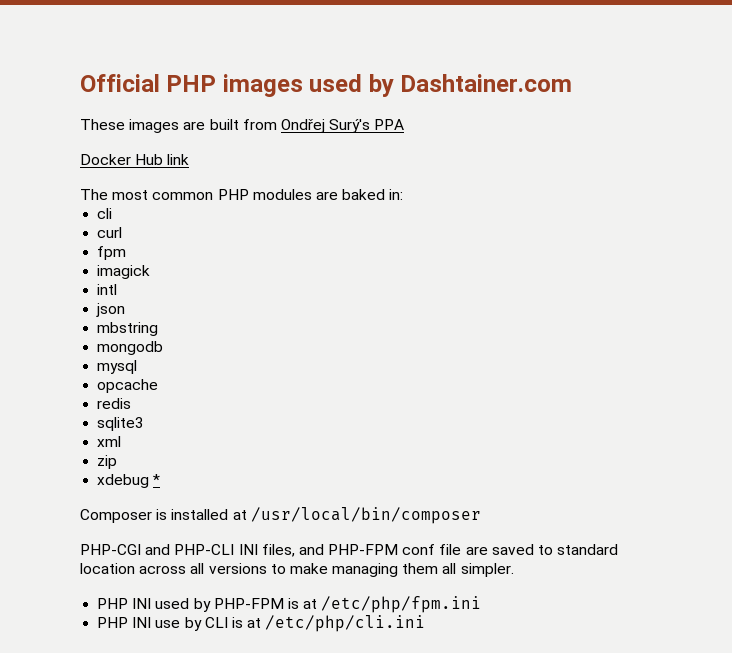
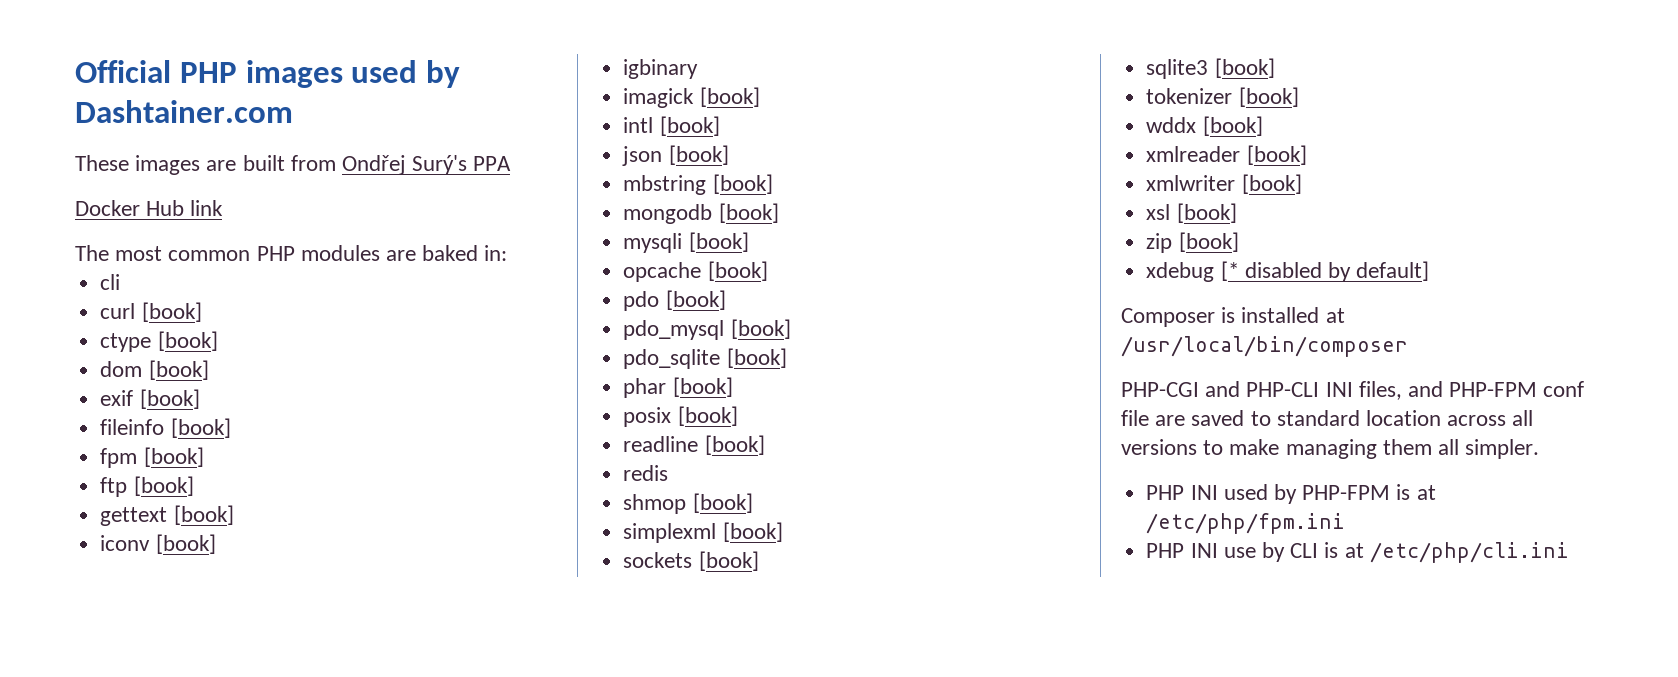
[97,246,127,260] // fpm -> [141,302,202,322] [100,331,218,352] [100,360,209,380] [100,389,200,409] [100,418,231,438] [100,447,204,468] [100,476,194,497] [100,505,234,526] [100,534,216,554] [623,59,699,79] [book] // ctype [book] // dom [book] // exif [book] // fileinfo [book] // fpm [book] // ftp [book] // gettext [book] // iconv [book] // igbinary
(151, 272) none -> [699,87,760,107] [book]
(118, 289) none -> [659,116,720,136] [book]
(126, 310) none -> [668,145,729,165] [book]
(159, 329) none -> [712,174,773,194] [book]
[97,360,138,374] [97,379,159,393] [97,398,132,409] [97,417,145,431] [97,436,122,447] // mysql // opcache // redis // sqlite3 // xml -> [718,203,779,223] [623,232,749,253] [623,261,768,282] [623,290,726,311] [623,319,791,340] [623,348,787,369] [623,377,733,398] [623,406,738,427] [623,435,765,455] [623,465,669,481] [623,493,753,514] [623,522,783,543] [623,551,759,571] [1146,58,1275,79] [1146,87,1299,107] [1146,116,1263,136] [1146,145,1307,165] [1146,174,1302,194] [1146,203,1237,223] [book] // mysqli [book] // opcache [book] // pdo [book] // pdo_mysql [book] // pdo_sqlite [book] // phar [book] // posix [book] // readline [book] // redis // shmop [book] // simplexml [book] // sockets [book] // sqlite3 [book] // tokenizer [book] // wddx [book] // xmlreader [book] // xmlwriter [book] // xsl [book]
(118, 462) none -> [1178,232,1239,252] [book]
[153,474,161,485] * -> [1220,261,1430,282] [* disabled by default]

